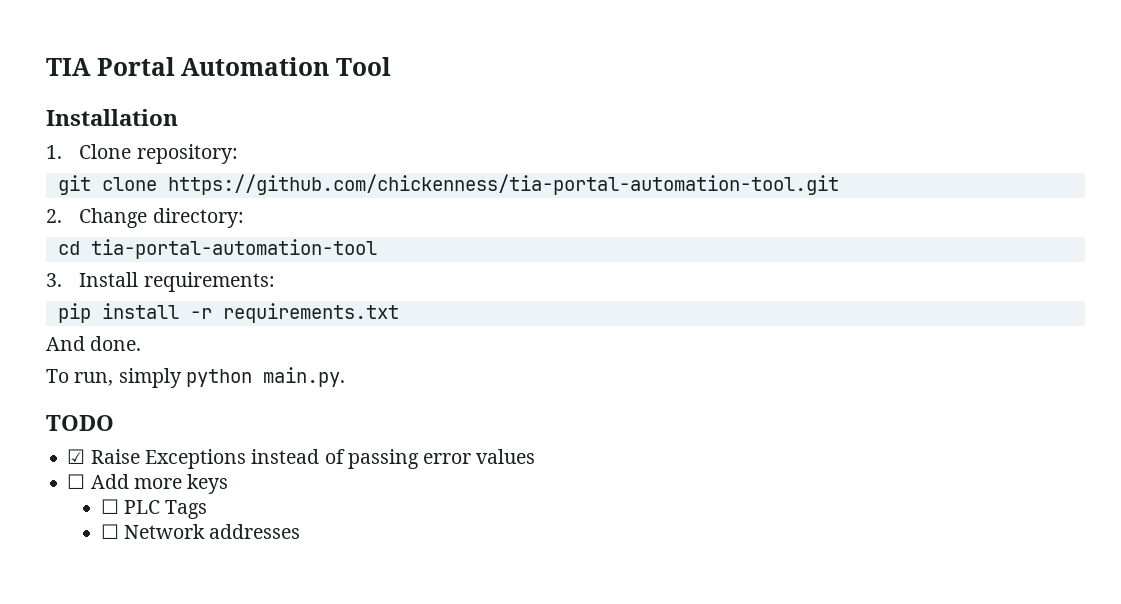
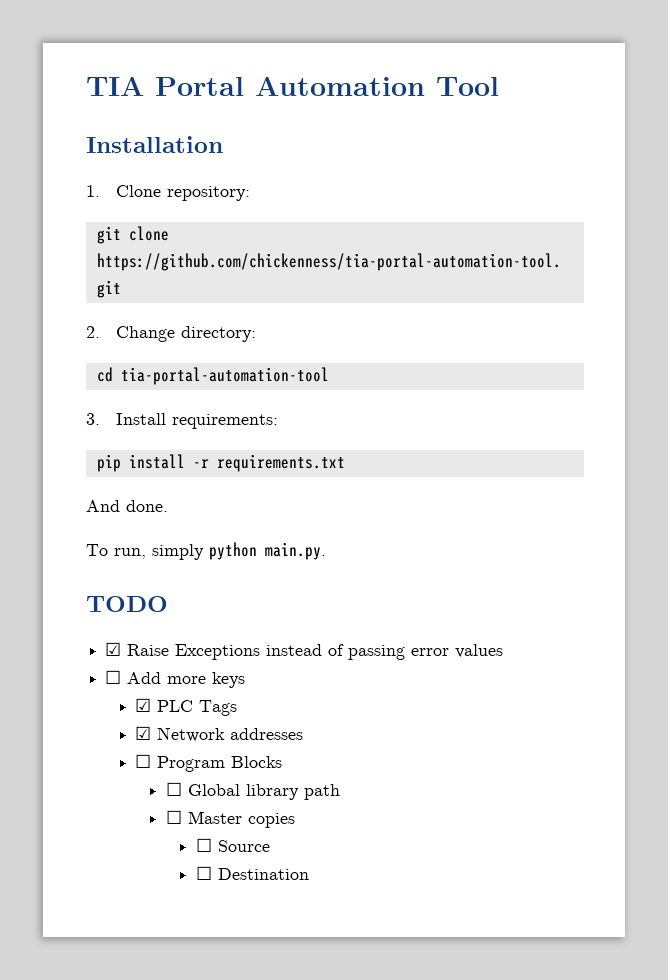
[100,499,119,514] ☐ -> [135,698,152,712] ☑
[100,524,119,539] ☐ -> [135,726,152,740] ☑
(301, 531) none -> [135,754,283,772] [165,782,340,800] [165,810,295,828] [195,838,270,852] [195,866,309,880] // ☐ Program Blocks // ☐ Global library path // ☐ Master copies // ☐ Source // ☐ Destination

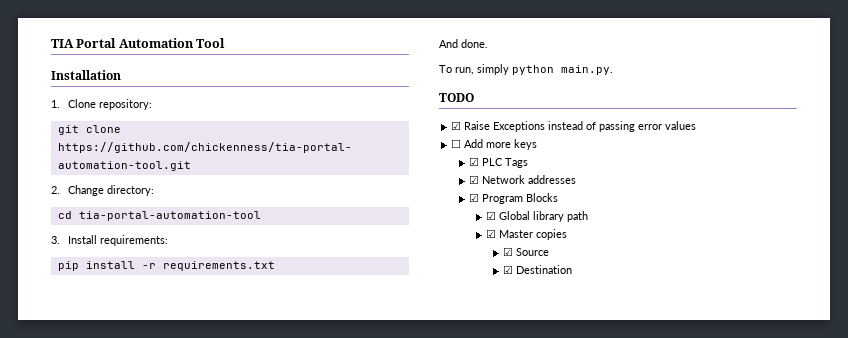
[135,754,152,768] ☐ -> [468,193,479,202] ☑
[165,782,182,796] ☐ -> [485,211,496,220] ☑
[165,810,182,824] ☐ -> [485,229,496,238] ☑
[195,838,212,852] ☐ -> [503,247,514,256] ☑
[195,866,212,880] ☐ -> [503,265,514,274] ☑

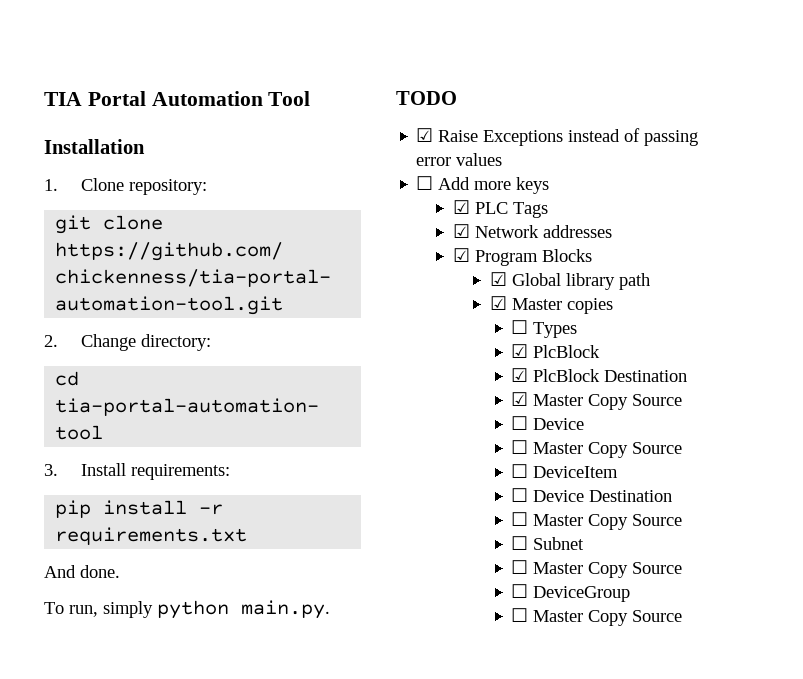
[503,247,550,256] [503,265,573,274] // ☑ Source // ☑ Destination -> [511,320,578,338] [511,344,601,358] [511,368,688,382] [511,392,683,410] [511,416,585,430] [511,440,683,458] [511,464,619,478] [511,488,673,502] [511,512,683,530] [511,536,585,550] [511,560,683,578] [511,584,631,602] [511,608,683,626] // ☐ Types // ☑ PlcBlock // ☑ PlcBlock Destination // ☑ Master Copy Source // ☐ Device // ☐ Master Copy Source // ☐ DeviceItem // ☐ Device Destination // ☐ Master Copy Source // ☐ Subnet // ☐ Master Copy Source // ☐ DeviceGroup // ☐ Master Copy Source

